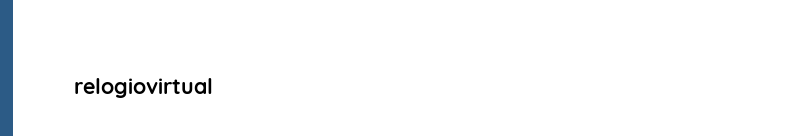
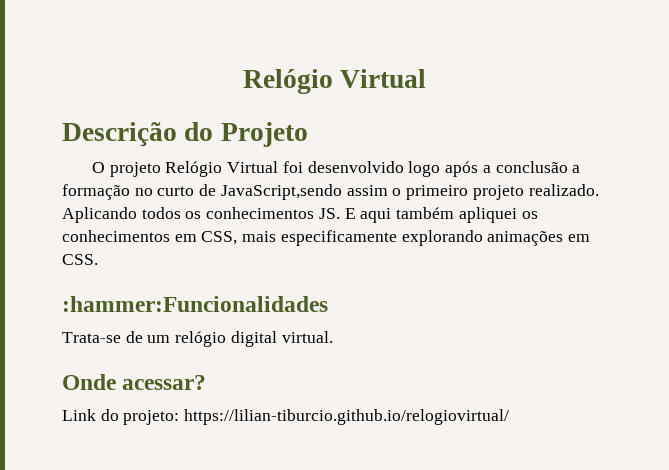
[74,78,213,98] relogiovirtual -> [242,69,427,94] [62,122,308,147] [91,161,581,177] [62,184,599,200] [62,207,538,223] [62,230,591,246] [62,254,98,265] [62,296,328,312] [62,331,333,347] [62,374,207,390] [62,409,510,425] Relógio Virtual // Descrição do Projeto // O projeto Relógio Virtual foi desenvolvido logo após a conclusão a formação no curto de JavaScript,sendo assim o primeiro projeto realizado. Aplicando todos os conhecimentos JS. E aqui também apliquei os conhecimentos em CSS, mais especificamente explorando animações em CSS. // :hammer:Funcionalidades // Trata-se de um relógio digital virtual. // Onde acessar? // Link do projeto: https://lilian-tiburcio.github.io/relogiovirtual/

